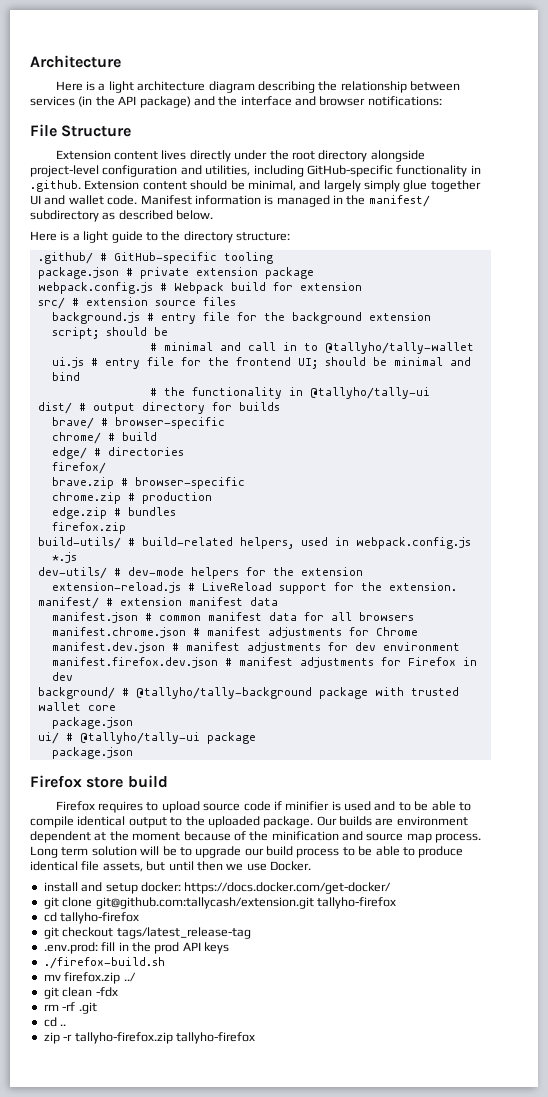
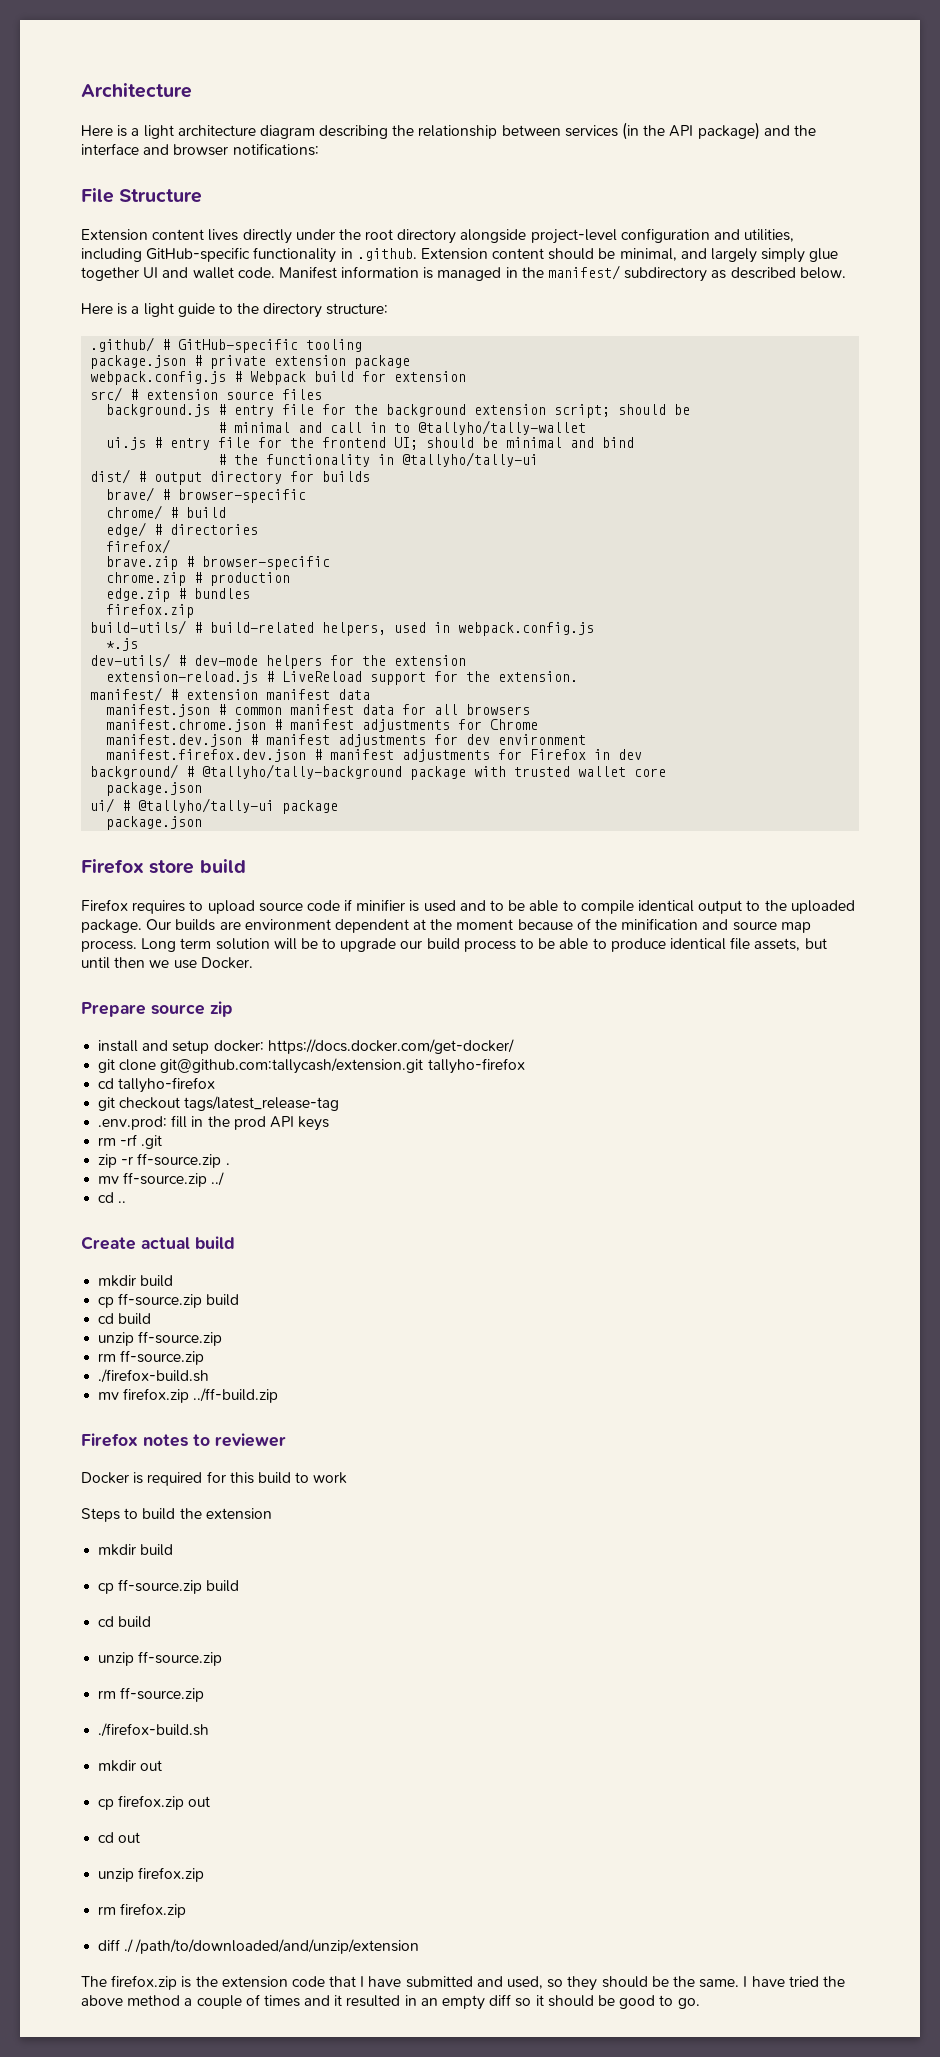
(311, 866) none -> [81,1001,233,1017] // Prepare source zip
[43,957,165,969] [43,972,136,984] [43,987,118,999] [43,1002,97,1014] [43,1017,67,1027] [43,1032,255,1044] ./firefox-build.sh // mv firefox.zip ../ // git clean -fdx // rm -rf .git // cd .. // zip -r tallyho-firefox.zip tallyho-firefox -> [98,1134,163,1149] [98,1153,230,1168] [98,1172,225,1187] [98,1192,127,1203] [81,1236,235,1250] [98,1275,174,1287] [98,1293,240,1308] [98,1313,152,1325] [98,1331,223,1346] [98,1350,205,1365] [98,1369,210,1383] [98,1388,279,1403] [81,1433,286,1447] [81,1471,348,1486] [81,1508,272,1522] [98,1544,174,1556] [98,1579,240,1594] [98,1616,152,1628] [98,1651,223,1666] [98,1687,205,1702] [98,1723,210,1737] [98,1760,163,1772] [98,1795,211,1810] [98,1832,141,1843] [98,1867,205,1882] [98,1903,187,1918] [98,1939,420,1954] [81,1975,845,1991] [81,1994,700,2010] rm -rf .git // zip -r ff-source.zip . // mv ff-source.zip ../ // cd .. // Create actual build // mkdir build // cp ff-source.zip build // cd build // unzip ff-source.zip // rm ff-source.zip // ./firefox-build.sh // mv firefox.zip ../ff-build.zip // Firefox notes to reviewer // Docker is required for this build to work // Steps to build the extension // mkdir build // cp ff-source.zip build // cd build // unzip ff-source.zip // rm ff-source.zip // ./firefox-build.sh // mkdir out // cp firefox.zip out // cd out // unzip firefox.zip // rm firefox.zip // diff ./ /path/to/downloaded/and/unzip/extension // The firefox.zip is the extension code that I have submitted and used, so they should be the same. I have tried the above method a couple of times and it resulted in an empty diff so it should be good to go.

